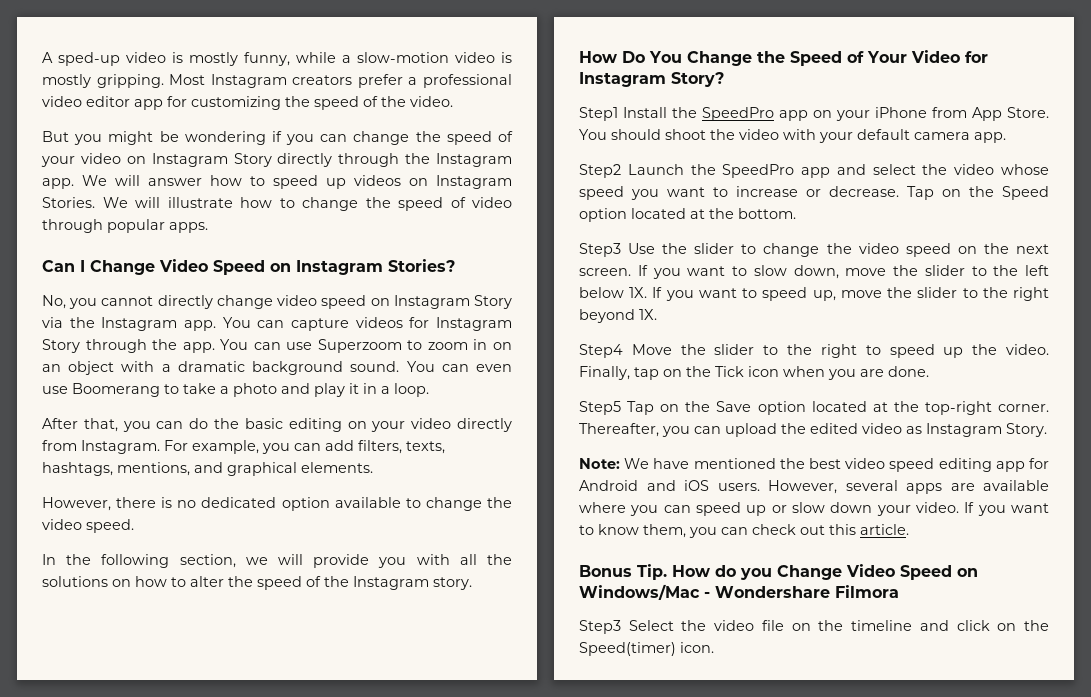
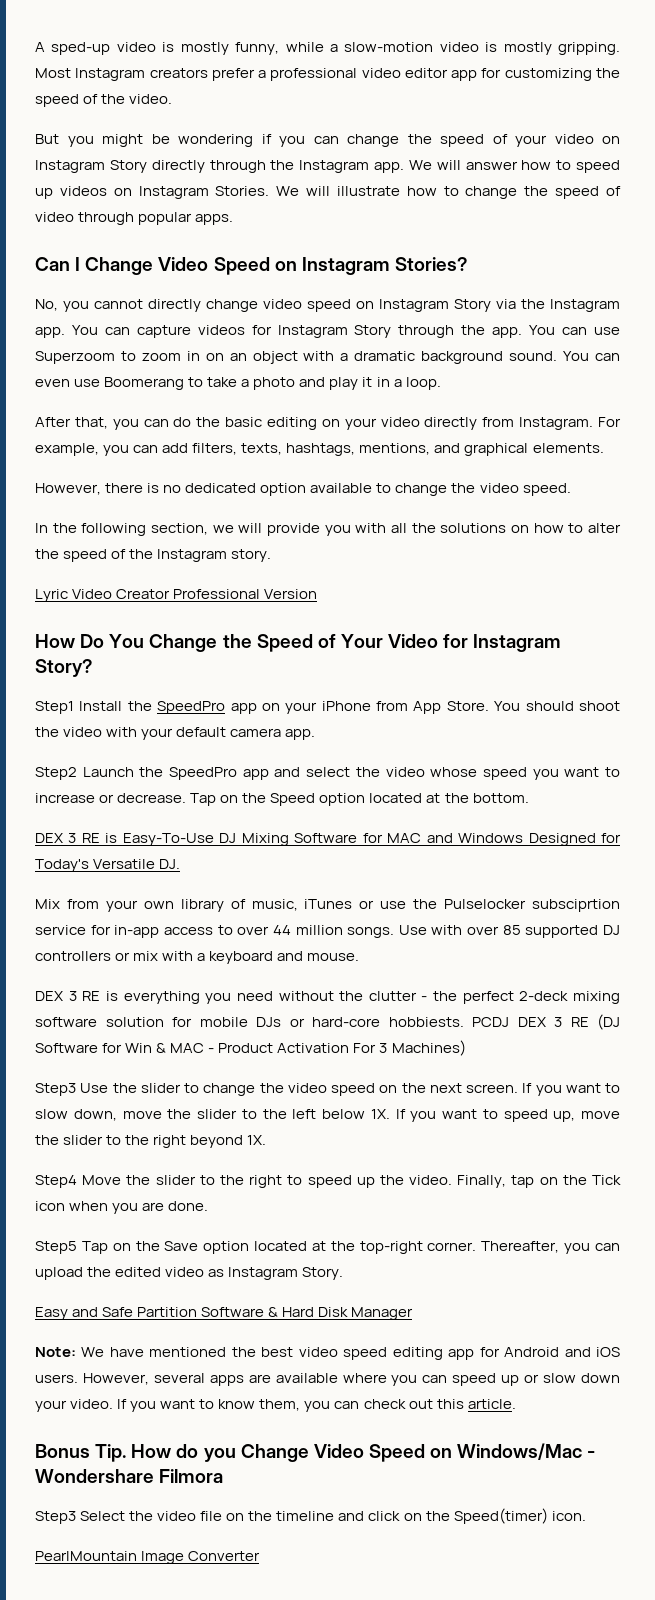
(472, 583) none -> [35,589,318,602] // Lyric Video Creator Professional Version
(796, 213) none -> [35,833,621,846] [35,859,181,872] [35,899,621,912] [35,925,621,938] [35,951,360,964] [35,991,621,1004] [35,1014,620,1030] [35,1040,466,1056] // DEX 3 RE is Easy-To-Use DJ Mixing Software for MAC and Windows Designed for Today's Versatile DJ. // Mix from your own library of music, iTunes or use the Pulselocker subsciprtion service for in-app access to over 44 million songs. Use with over 85 supported DJ controllers or mix with a keyboard and mouse. // DEX 3 RE is everything you need without the clutter - the perfect 2-deck mixing software solution for mobile DJs or hard-core hobbiests. PCDJ DEX 3 RE (DJ Software for Win & MAC - Product Activation For 3 Machines)
(1047, 430) none -> [35,1307,414,1320] // Easy and Safe Partition Software & Hard Disk Manager
(714, 647) none -> [35,1551,261,1564] // PearlMountain Image Converter

